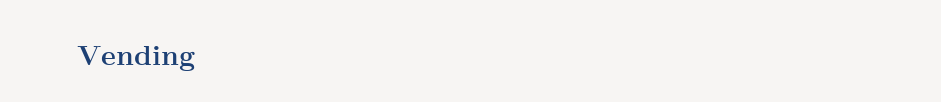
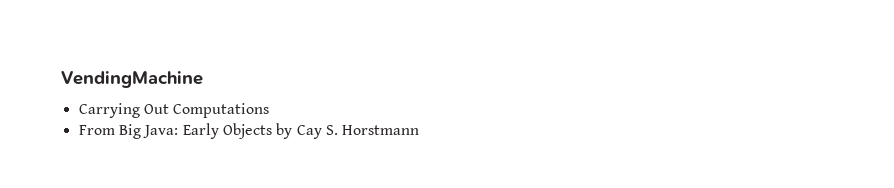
[77,46,195,71] Vending -> [61,71,203,88] [78,103,270,118] [78,123,420,139] VendingMachine // Carrying Out Computations // From Big Java: Early Objects by Cay S. Horstmann

